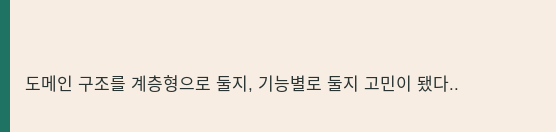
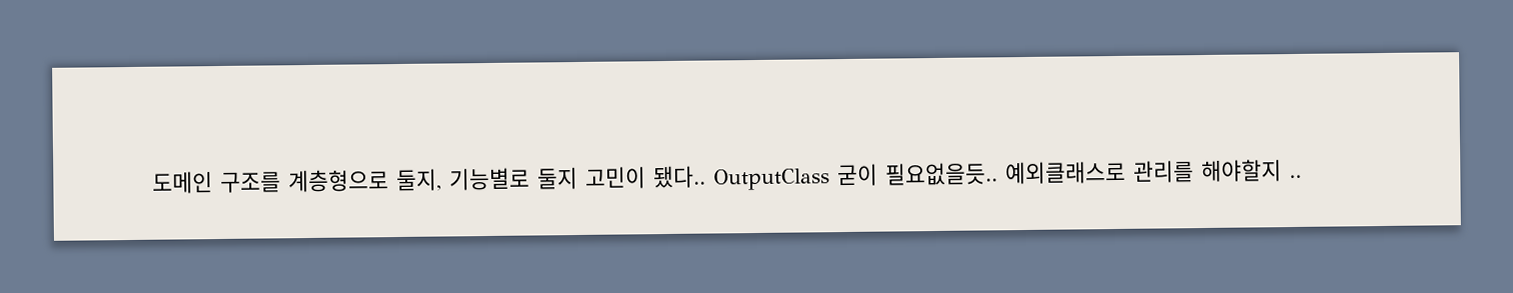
(459, 83) none -> [713,159,1303,191] OutputClass 굳이 필요없을듯.. 예외클래스로 관리를 해야할지 ..

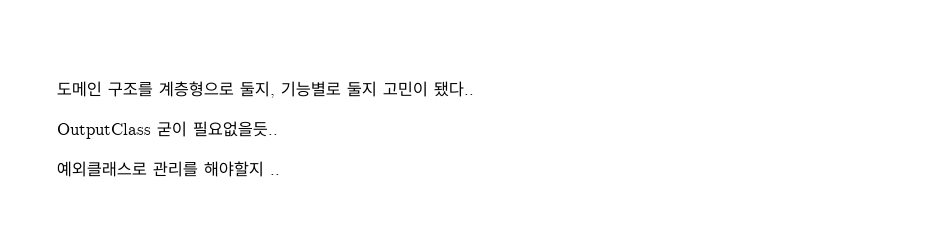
(707, 177) none -> (474, 89) //
(999, 174) none -> (278, 129) //

